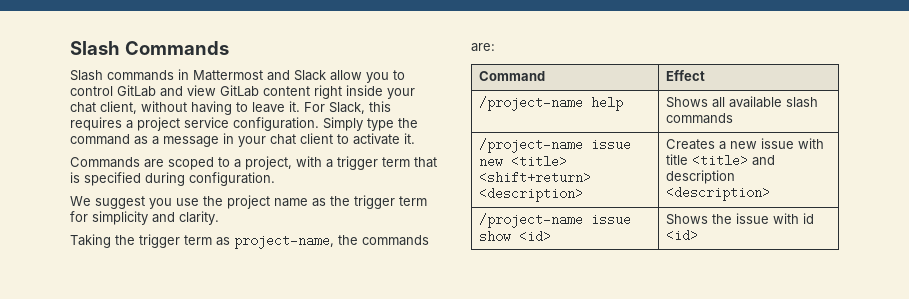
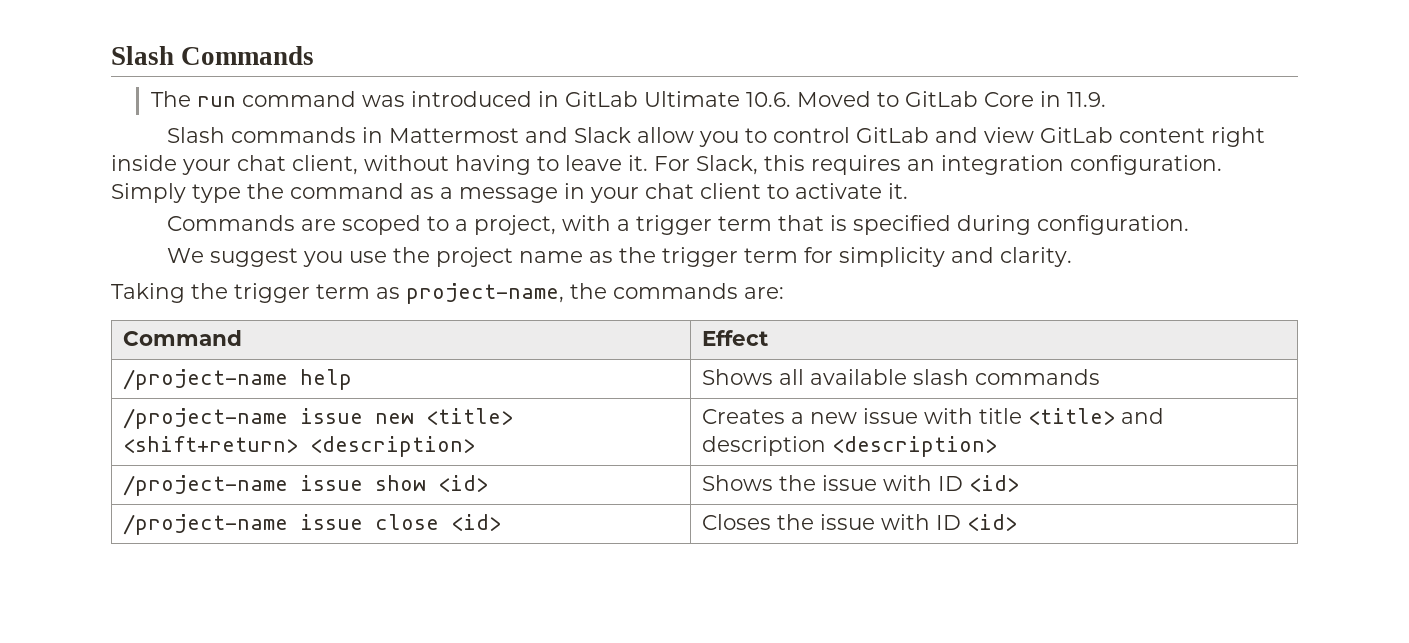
(229, 48) none -> [150,91,1106,107] // The run command was introduced in GitLab Ultimate 10.6. Moved to GitLab Core in 11.9.
[126,117,229,131] a project service -> [907,155,1064,175] an integration
[802,213,814,224] [665,229,698,242] id <id> -> [938,475,1020,492] [123,514,502,535] [702,514,1018,531] ID <id> // /project-name issue close <id> | Closes the issue with ID <id>

